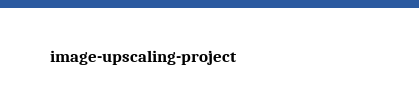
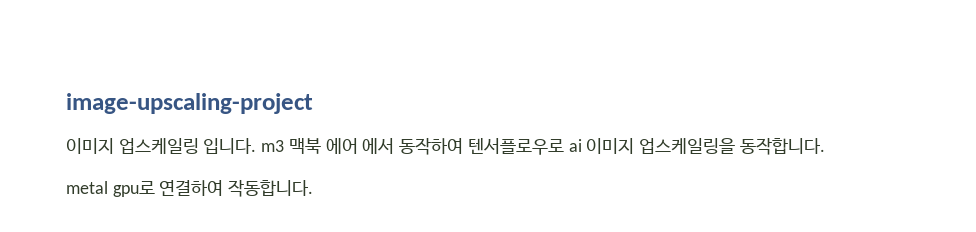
(237, 57) none -> [66,137,825,155] [66,179,314,197] // 이미지 업스케일링 입니다. m3 맥북 에어 에서 동작하여 텐서플로우로 ai 이미지 업스케일링을 동작합니다. // metal gpu로 연결하여 작동합니다.

